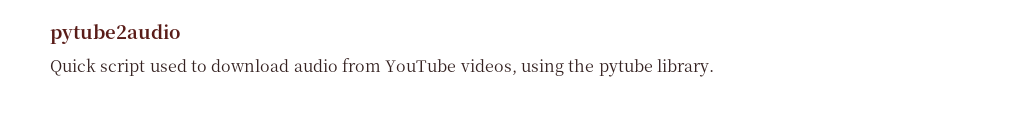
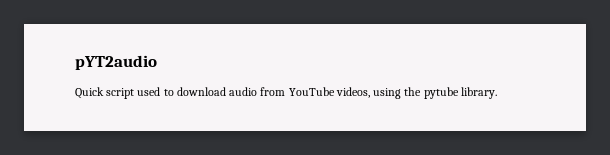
[50,24,181,44] pytube2audio -> [75,55,157,70] pYT2audio

